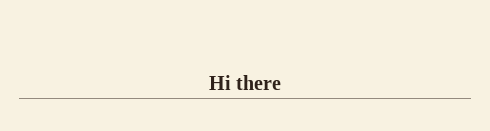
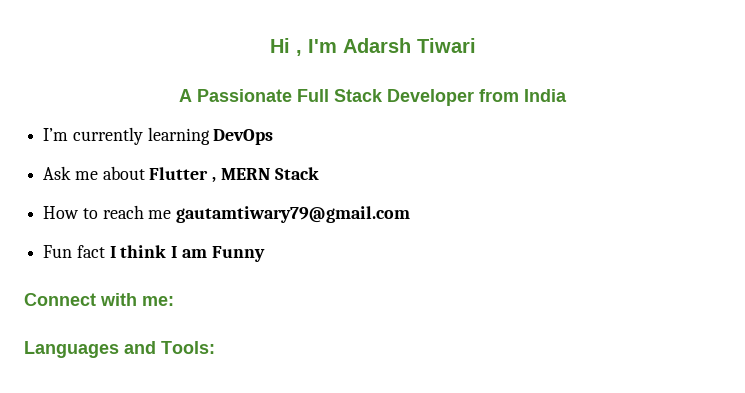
[236,75,282,90] there -> [295,38,476,56] [179,89,567,106] [43,127,274,145] [43,166,319,183] [43,205,411,223] [43,245,265,262] [24,293,174,306] [24,341,215,358] , I'm Adarsh Tiwari // A Passionate Full Stack Developer from India // I’m currently learning DevOps // Ask me about Flutter , MERN Stack // How to reach me gautamtiwary79@gmail.com // Fun fact I think I am Funny // Connect with me: // Languages and Tools:

